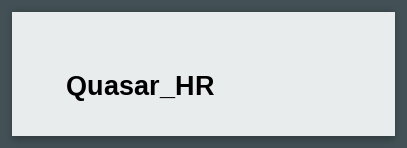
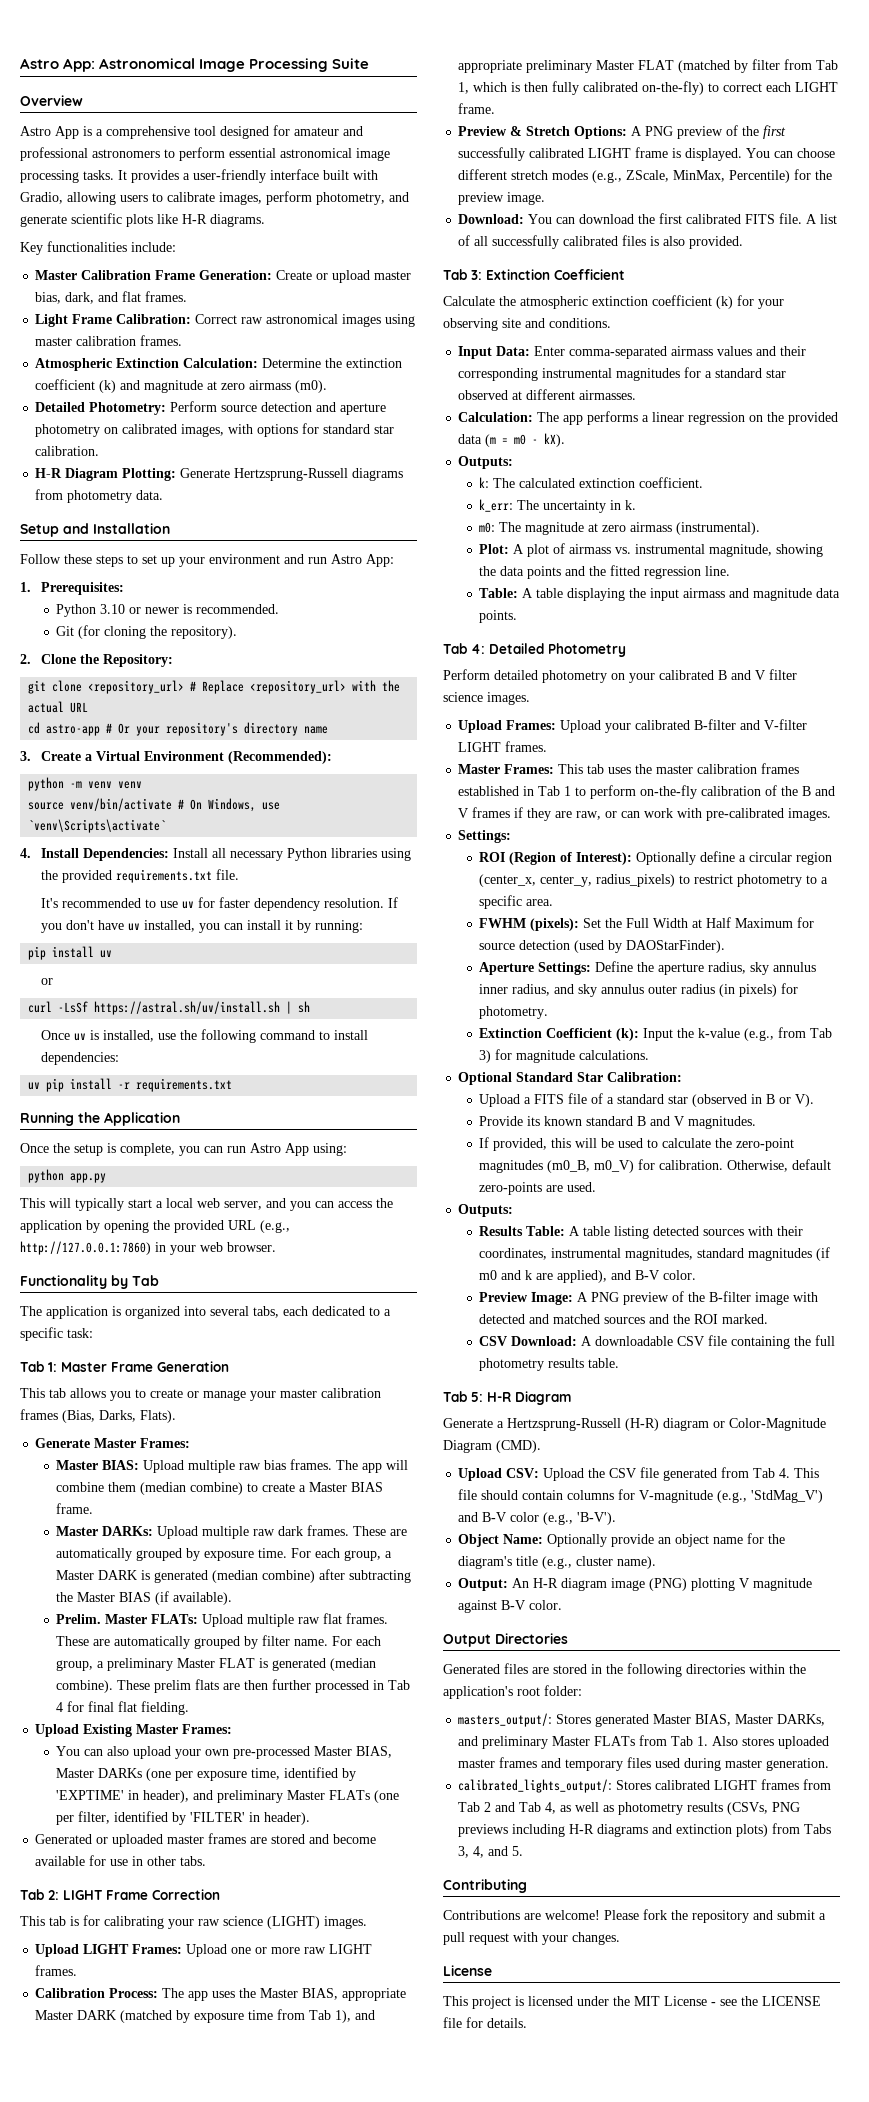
[66,76,215,101] Quasar_HR -> [20,58,370,72] [20,95,83,106] [20,125,363,139] [20,147,390,161] [20,169,378,183] [20,191,409,205] [20,213,265,227] [20,241,176,255] [35,270,412,283] [35,291,188,304] [35,314,416,327] [35,335,183,346] [35,358,403,371] [35,379,328,393] [35,401,387,415] [35,423,395,437] [35,446,100,456] [35,468,404,481] [35,489,164,503] [20,523,170,537] [20,554,394,567] [20,582,124,595] [56,604,280,617] [56,625,238,639] [20,654,173,667] [28,680,401,694] [28,701,89,713] [28,722,329,736] [20,751,332,764] [28,777,143,791] [28,798,281,812] [28,819,167,833] [20,848,411,861] [40,869,239,883] [40,897,398,911] [40,920,363,933] [28,946,113,960] [40,978,53,985] [28,1001,311,1015] [40,1029,368,1043] [40,1052,119,1065] [28,1078,233,1092] [20,1112,180,1126] [20,1143,347,1156] [28,1169,107,1183] [20,1198,393,1211] [20,1220,290,1233] [20,1241,276,1255] [20,1275,159,1289] [20,1306,391,1319] [20,1327,93,1341] [20,1361,229,1372] [20,1388,381,1401] [20,1409,176,1423] [35,1438,191,1448] [56,1459,409,1473] [56,1482,384,1495] [56,1503,94,1514] [56,1525,408,1539] [56,1548,393,1561] [56,1569,412,1583] [56,1591,233,1605] [56,1613,389,1627] [56,1635,382,1649] [56,1658,377,1671] [56,1679,411,1693] [56,1701,190,1715] [35,1724,233,1737] [56,1746,393,1759] [56,1767,357,1781] [56,1790,400,1803] [56,1811,311,1825] [35,1833,377,1847] [35,1855,207,1866] [20,1889,220,1900] [20,1915,367,1929] [35,1944,373,1957] [35,1965,78,1976] [35,1988,407,2001] [35,2009,376,2023] [458,59,839,73] [458,81,839,95] [458,103,496,114] [458,125,787,139] [458,147,836,161] [458,169,833,183] [458,192,546,205] [458,213,838,224] [458,235,744,249] [443,269,625,280] [443,295,784,309] [443,318,611,331] [458,346,807,359] [458,367,787,381] [458,389,637,400] [458,411,839,425] [458,433,566,447] [458,456,514,469] [479,477,704,488] [479,499,637,513] [479,522,761,535] [479,543,824,557] [479,565,731,579] [479,588,841,601] [479,610,518,623] [443,643,626,657] [443,669,797,683] [443,692,530,705] [458,719,808,733] [458,741,548,752] [458,763,800,774] [458,785,836,799] [458,807,832,821] [458,830,512,843] [479,851,833,865] [479,874,829,887] [479,895,554,909] [479,917,815,931] [479,940,726,953] [479,961,817,975] [479,983,799,997] [479,1006,549,1019] [479,1027,833,1041] [479,1049,650,1063] [458,1072,683,1085] [479,1093,815,1107] [479,1116,757,1129] [479,1137,795,1151] [479,1159,832,1173] [479,1182,597,1195] [458,1204,514,1217] [479,1226,804,1239] [479,1247,831,1261] [479,1270,697,1283] [479,1291,819,1305] [479,1314,769,1324] [479,1335,836,1349] [479,1358,620,1371] [443,1391,571,1405] [443,1418,826,1431] [443,1440,541,1453] [458,1467,820,1481] [458,1489,824,1503] [458,1512,617,1525] [458,1533,786,1547] [458,1556,657,1569] [458,1578,813,1591] [458,1600,563,1613] [443,1633,568,1647] [443,1663,806,1677] [443,1685,582,1699] [458,1713,826,1727] [458,1735,830,1749] [458,1757,830,1771] [458,1779,832,1793] [458,1802,801,1815] [458,1823,832,1837] [458,1846,524,1858] [443,1879,527,1893] [443,1909,826,1923] [443,1932,620,1945] [443,1965,492,1976] [443,1996,821,2009] [443,2017,527,2028] Astro App: Astronomical Image Processing Suite // Overview // Astro App is a comprehensive tool designed for amateur and professional astronomers to perform essential astronomical image processing tasks. It provides a user-friendly interface built with Gradio, allowing users to calibrate images, perform photometry, and generate scientific plots like H-R diagrams. // Key functionalities include: // Master Calibration Frame Generation: Create or upload master bias, dark, and flat frames. // Light Frame Calibration: Correct raw astronomical images using master calibration frames. // Atmospheric Extinction Calculation: Determine the extinction coefficient (k) and magnitude at zero airmass (m0). // Detailed Photometry: Perform source detection and aperture photometry on calibrated images, with options for standard star calibration. // H-R Diagram Plotting: Generate Hertzsprung-Russell diagrams from photometry data. // Setup and Installation // Follow these steps to set up your environment and run Astro App: // 1. Prerequisites: // Python 3.10 or newer is recommended. // Git (for cloning the repository). // 2. Clone the Repository: // git clone <repository_url> # Replace <repository_url> with the actual URL // cd astro-app # Or your repository's directory name // 3. Create a Virtual Environment (Recommended): // python -m venv venv // source venv/bin/activate # On Windows, use `venv\Scripts\activate` // 4. Install Dependencies: Install all necessary Python libraries using the provided requirements.txt file. // It's recommended to use uv for faster dependency resolution. If you don't have uv installed, you can install it by running: // pip install uv // or // curl -LsSf https://astral.sh/uv/install.sh | sh // Once uv is installed, use the following command to install dependencies: // uv pip install -r requirements.txt // Running the Application // Once the setup is complete, you can run Astro App using: // python app.py // This will typically start a local web server, and you can access the application by opening the provided URL (e.g., http://127.0.0.1:7860) in your web browser. // Functionality by Tab // The application is organized into several tabs, each dedicated to a specific task: // Tab 1: Master Frame Generation // This tab allows you to create or manage your master calibration frames (Bias, Darks, Flats). // Generate Master Frames: // Master BIAS: Upload multiple raw bias frames. The app will combine them (median combine) to create a Master BIAS frame. // Master DARKs: Upload multiple raw dark frames. These are automatically grouped by exposure time. For each group, a Master DARK is generated (median combine) after subtracting the Master BIAS (if available). // Prelim. Master FLATs: Upload multiple raw flat frames. These are automatically grouped by filter name. For each group, a preliminary Master FLAT is generated (median combine). These prelim flats are then further processed in Tab 4 for final flat fielding. // Upload Existing Master Frames: // You can also upload your own pre-processed Master BIAS, Master DARKs (one per exposure time, identified by 'EXPTIME' in header), and preliminary Master FLATs (one per filter, identified by 'FILTER' in header). // Generated or uploaded master frames are stored and become available for use in other tabs. // Tab 2: LIGHT Frame Correction // This tab is for calibrating your raw science (LIGHT) images. // Upload LIGHT Frames: Upload one or more raw LIGHT frames. // Calibration Process: The app uses the Master BIAS, appropriate Master DARK (matched by exposure time from Tab 1), and appropriate preliminary Master FLAT (matched by filter from Tab 1, which is then fully calibrated on-the-fly) to correct each LIGHT frame. // Preview & Stretch Options: A PNG preview of the first successfully calibrated LIGHT frame is displayed. You can choose different stretch modes (e.g., ZScale, MinMax, Percentile) for the preview image. // Download: You can download the first calibrated FITS file. A list of all successfully calibrated files is also provided. // Tab 3: Extinction Coefficient // Calculate the atmospheric extinction coefficient (k) for your observing site and conditions. // Input Data: Enter comma-separated airmass values and their corresponding instrumental magnitudes for a standard star observed at different airmasses. // Calculation: The app performs a linear regression on the provided data (m = m0 - kX). // Outputs: // k: The calculated extinction coefficient. // k_err: The uncertainty in k. // m0: The magnitude at zero airmass (instrumental). // Plot: A plot of airmass vs. instrumental magnitude, showing the data points and the fitted regression line. // Table: A table displaying the input airmass and magnitude data points. // Tab 4: Detailed Photometry // Perform detailed photometry on your calibrated B and V filter science images. // Upload Frames: Upload your calibrated B-filter and V-filter LIGHT frames. // Master Frames: This tab uses the master calibration frames established in Tab 1 to perform on-the-fly calibration of the B and V frames if they are raw, or can work with pre-calibrated images. // Settings: // ROI (Region of Interest): Optionally define a circular region (center_x, center_y, radius_pixels) to restrict photometry to a specific area. // FWHM (pixels): Set the Full Width at Half Maximum for source detection (used by DAOStarFinder). // Aperture Settings: Define the aperture radius, sky annulus inner radius, and sky annulus outer radius (in pixels) for photometry. // Extinction Coefficient (k): Input the k-value (e.g., from Tab 3) for magnitude calculations. // Optional Standard Star Calibration: // Upload a FITS file of a standard star (observed in B or V). // Provide its known standard B and V magnitudes. // If provided, this will be used to calculate the zero-point magnitudes (m0_B, m0_V) for calibration. Otherwise, default zero-points are used. // Outputs: // Results Table: A table listing detected sources with their coordinates, instrumental magnitudes, standard magnitudes (if m0 and k are applied), and B-V color. // Preview Image: A PNG preview of the B-filter image with detected and matched sources and the ROI marked. // CSV Download: A downloadable CSV file containing the full photometry results table. // Tab 5: H-R Diagram // Generate a Hertzsprung-Russell (H-R) diagram or Color-Magnitude Diagram (CMD). // Upload CSV: Upload the CSV file generated from Tab 4. This file should contain columns for V-magnitude (e.g., 'StdMag_V') and B-V color (e.g., 'B-V'). // Object Name: Optionally provide an object name for the diagram's title (e.g., cluster name). // Output: An H-R diagram image (PNG) plotting V magnitude against B-V color. // Output Directories // Generated files are stored in the following directories within the application's root folder: // masters_output/: Stores generated Master BIAS, Master DARKs, and preliminary Master FLATs from Tab 1. Also stores uploaded master frames and temporary files used during master generation. // calibrated_lights_output/: Stores calibrated LIGHT frames from Tab 2 and Tab 4, as well as photometry results (CSVs, PNG previews including H-R diagrams and extinction plots) from Tabs 3, 4, and 5. // Contributing // Contributions are welcome! Please fork the repository and submit a pull request with your changes. // License // This project is licensed under the MIT License - see the LICENSE file for details.

